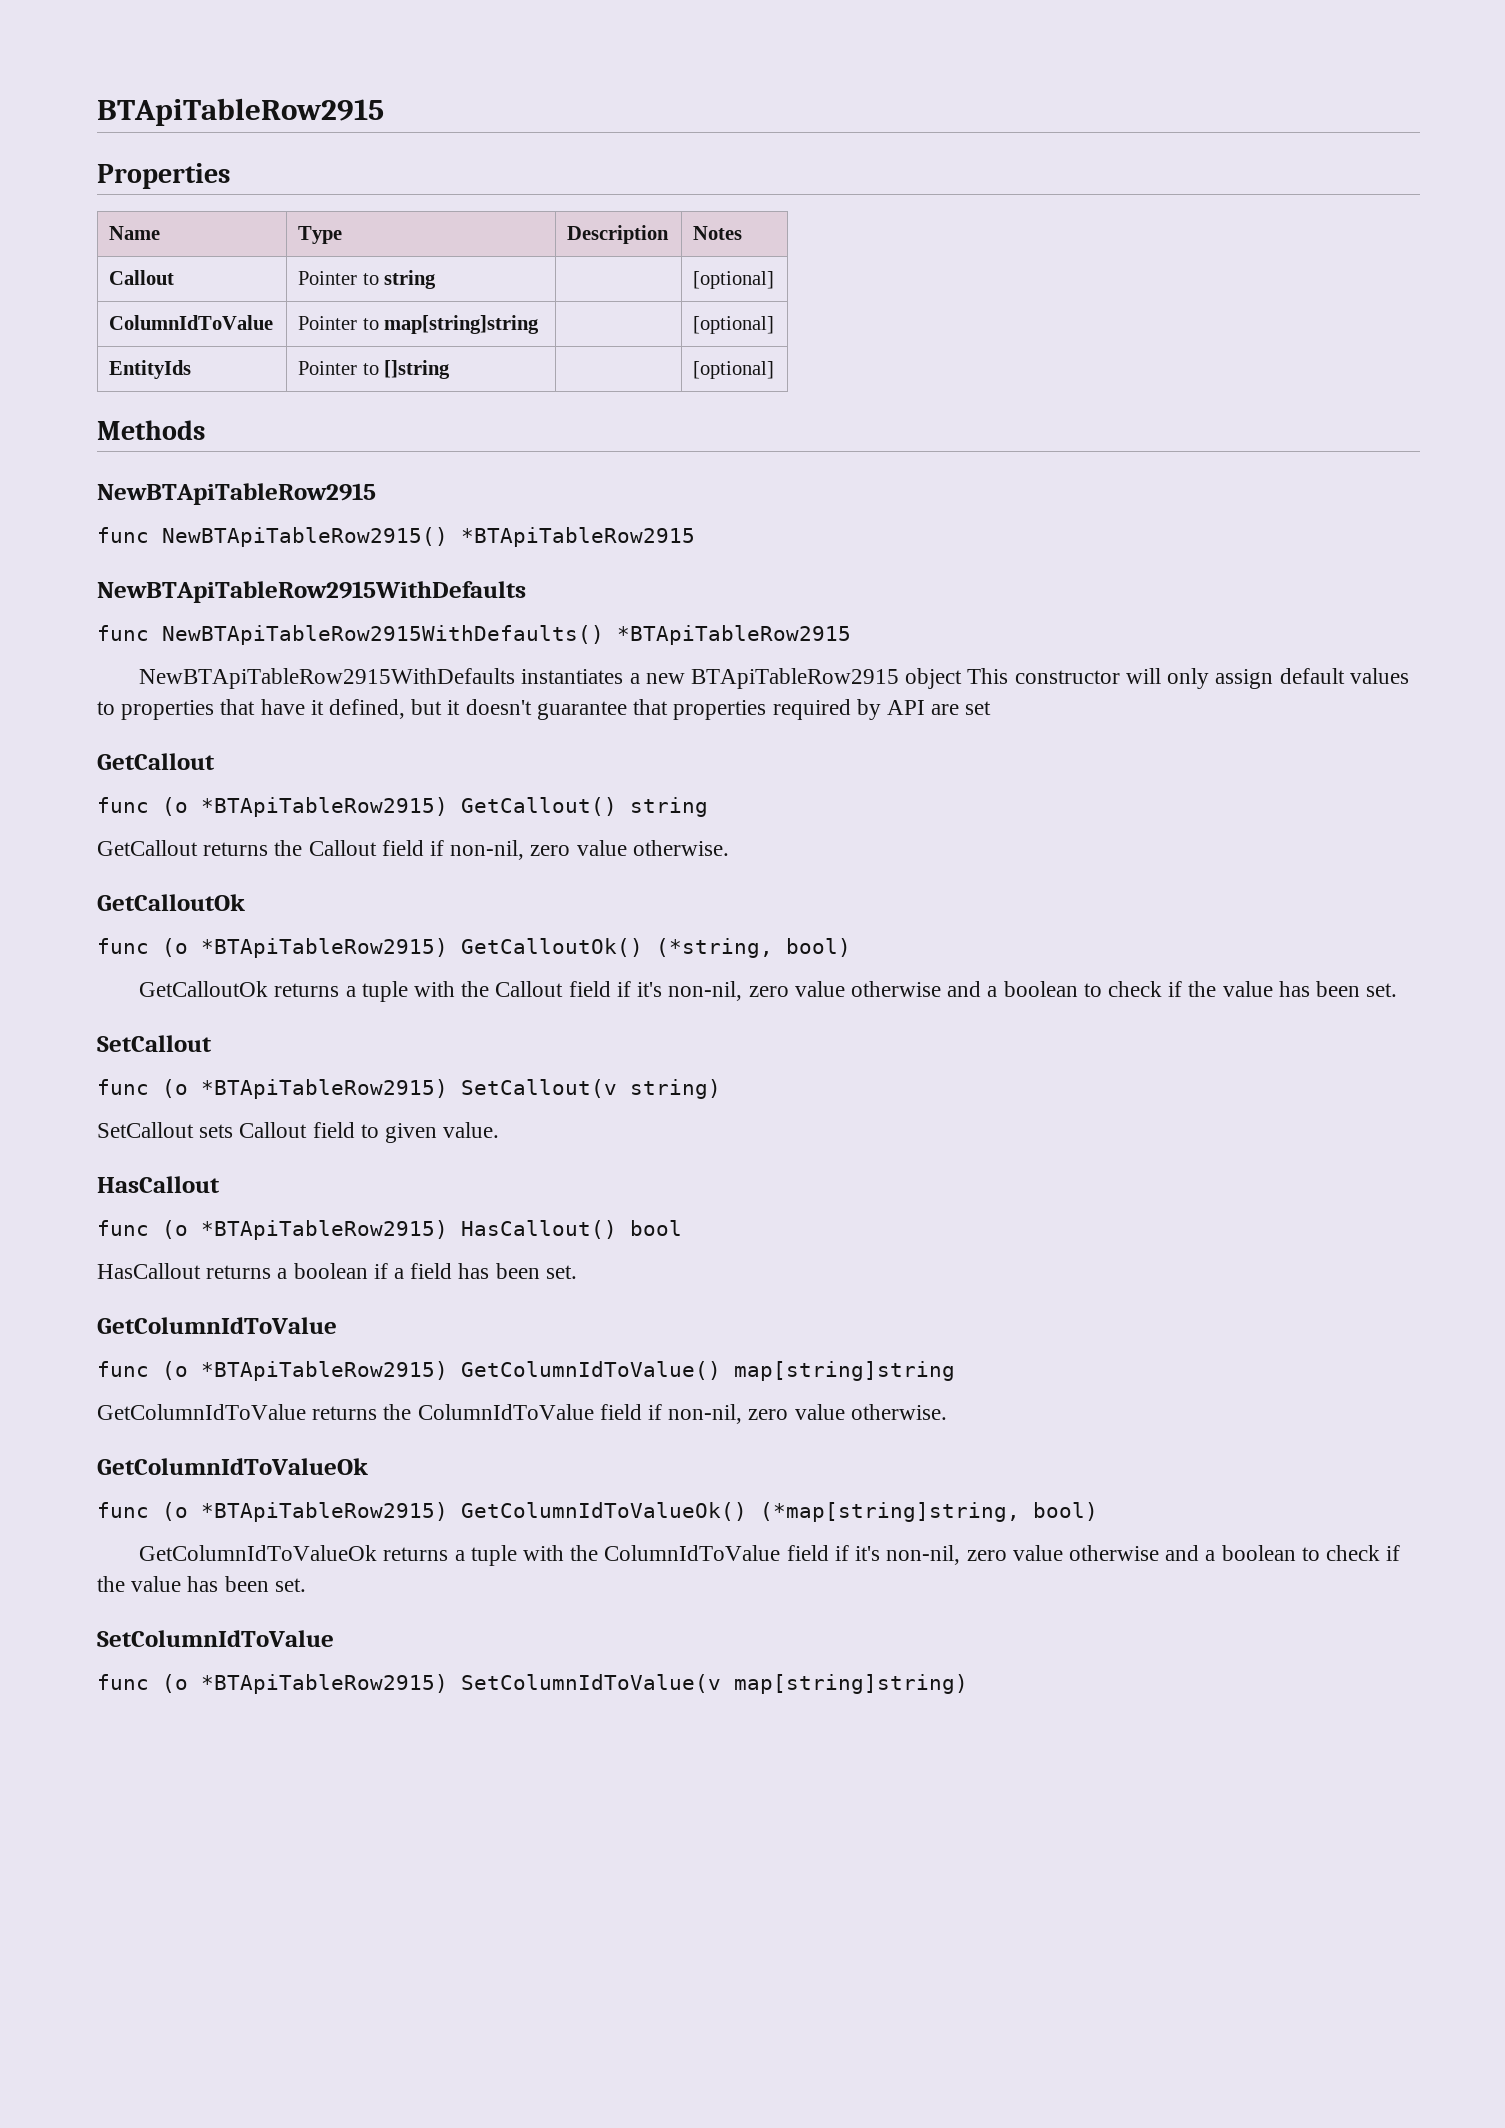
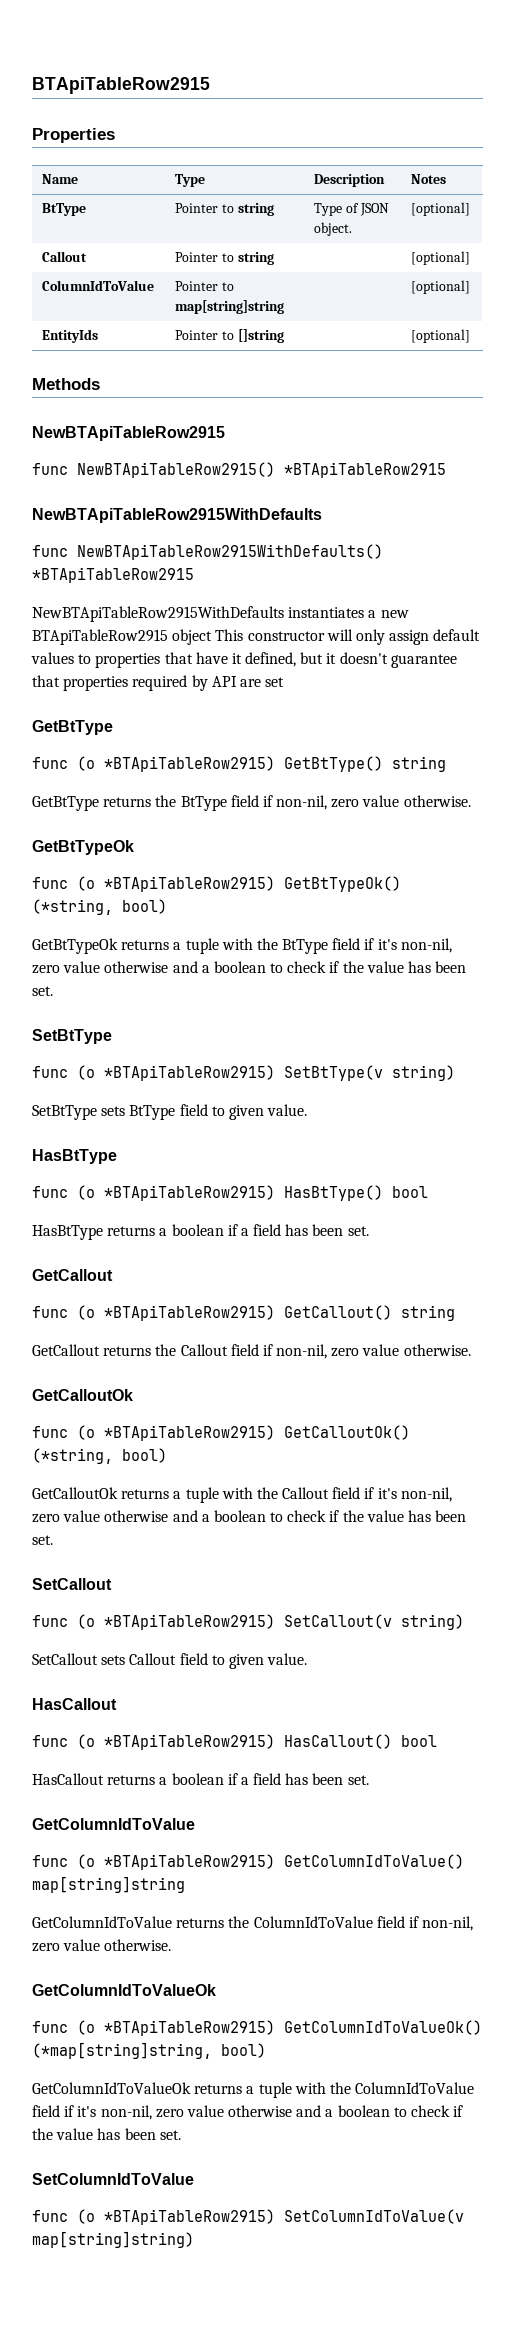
(743, 233) none -> [42,203,87,216] [175,203,274,216] [314,203,389,216] [314,222,353,236] [411,202,471,216] // BtType | Pointer to string | Type of JSON object. | [optional]
(992, 708) none -> [32,720,113,735] [32,756,446,772] [32,795,471,811] [32,840,134,855] [32,876,401,892] [32,899,167,915] [32,938,452,954] [32,961,467,974] [32,986,53,996] [32,1029,112,1044] [32,1065,455,1081] [32,1104,308,1120] [32,1149,117,1164] [32,1185,428,1201] [32,1224,369,1240] // GetBtType // func (o *BTApiTableRow2915) GetBtType() string // GetBtType returns the BtType field if non-nil, zero value otherwise. // GetBtTypeOk // func (o *BTApiTableRow2915) GetBtTypeOk() (*string, bool) // GetBtTypeOk returns a tuple with the BtType field if it's non-nil, zero value otherwise and a boolean to check if the value has been set. // SetBtType // func (o *BTApiTableRow2915) SetBtType(v string) // SetBtType sets BtType field to given value. // HasBtType // func (o *BTApiTableRow2915) HasBtType() bool // HasBtType returns a boolean if a field has been set.

